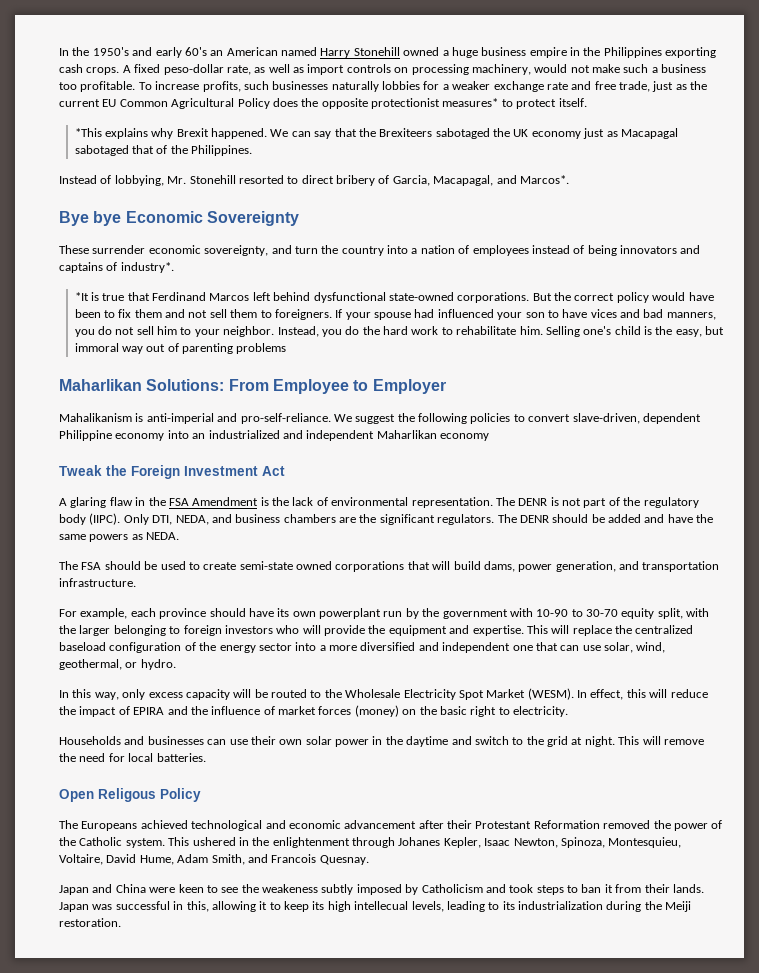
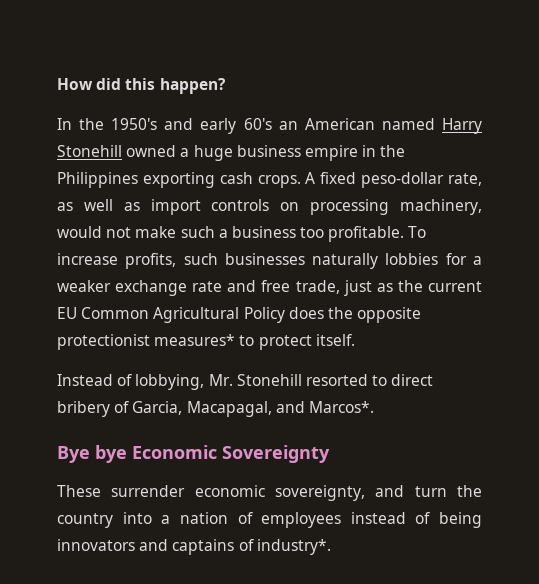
(59, 52) none -> [57,78,226,94] How did this happen? //
[74,128,678,139] [74,145,253,156] // *This explains why Brexit happened. We can say that the Brexiteers sabotaged the UK economy just as Macapagal sabotaged that of the Philippines. -> (355, 340) none
[74,292,714,303] [74,309,716,320] [74,326,725,337] [74,343,287,354] [59,379,446,394] [59,413,701,424] [59,430,489,441] [59,465,285,479] [59,497,699,508] [59,513,714,525] [59,532,180,542] [59,561,720,572] [59,578,136,587] [59,608,710,619] [59,625,694,636] [59,642,666,653] [59,659,176,670] [59,688,708,700] [59,705,568,717] [59,736,704,747] [59,753,206,762] [59,788,201,802] [59,820,723,831] [59,837,682,848] [59,854,369,865] [59,884,704,895] [59,901,692,912] [59,918,121,927] // *It is true that Ferdinand Marcos left behind dysfunctional state-owned corporations. But the correct policy would have been to fix them and not sell them to foreigners. If your spouse had influenced your son to have vices and bad manners, you do not sell him to your neighbor. Instead, you do the hard work to rehabilitate him. Selling one's child is the easy, but immoral way out of parenting problems // Maharlikan Solutions: From Employee to Employer // Mahalikanism is anti-imperial and pro-self-reliance. We suggest the following policies to convert slave-driven, dependent Philippine economy into an industrialized and independent Maharlikan economy // Tweak the Foreign Investment Act // A glaring flaw in the FSA Amendment is the lack of environmental representation. The DENR is not part of the regulatory body (IIPC). Only DTI, NEDA, and business chambers are the significant regulators. The DENR should be added and have the same powers as NEDA. // The FSA should be used to create semi-state owned corporations that will build dams, power generation, and transportation infrastructure. // For example, each province should have its own powerplant run by the government with 10-90 to 30-70 equity split, with the larger belonging to foreign investors who will provide the equipment and expertise. This will replace the centralized baseload configuration of the energy sector into a more diversified and independent one that can use solar, wind, geothermal, or hydro. // In this way, only excess capacity will be routed to the Wholesale Electricity Spot Market (WESM). In effect, this will reduce the impact of EPIRA and the influence of market forces (money) on the basic right to electricity. // Households and businesses can use their own solar power in the daytime and switch to the grid at night. This will remove the need for local batteries. // Open Religous Policy // The Europeans achieved technological and economic advancement after their Protestant Reformation removed the power of the Catholic system. This ushered in the enlightenment through Johanes Kepler, Isaac Newton, Spinoza, Montesquieu, Voltaire, David Hume, Adam Smith, and Francois Quesnay. // Japan and China were keen to see the weakeness subtly imposed by Catholicism and took steps to ban it from their lands. Japan was successful in this, allowing it to keep its high intellecual levels, leading to its industrialization during the Meiji restoration. -> (331, 547) none

